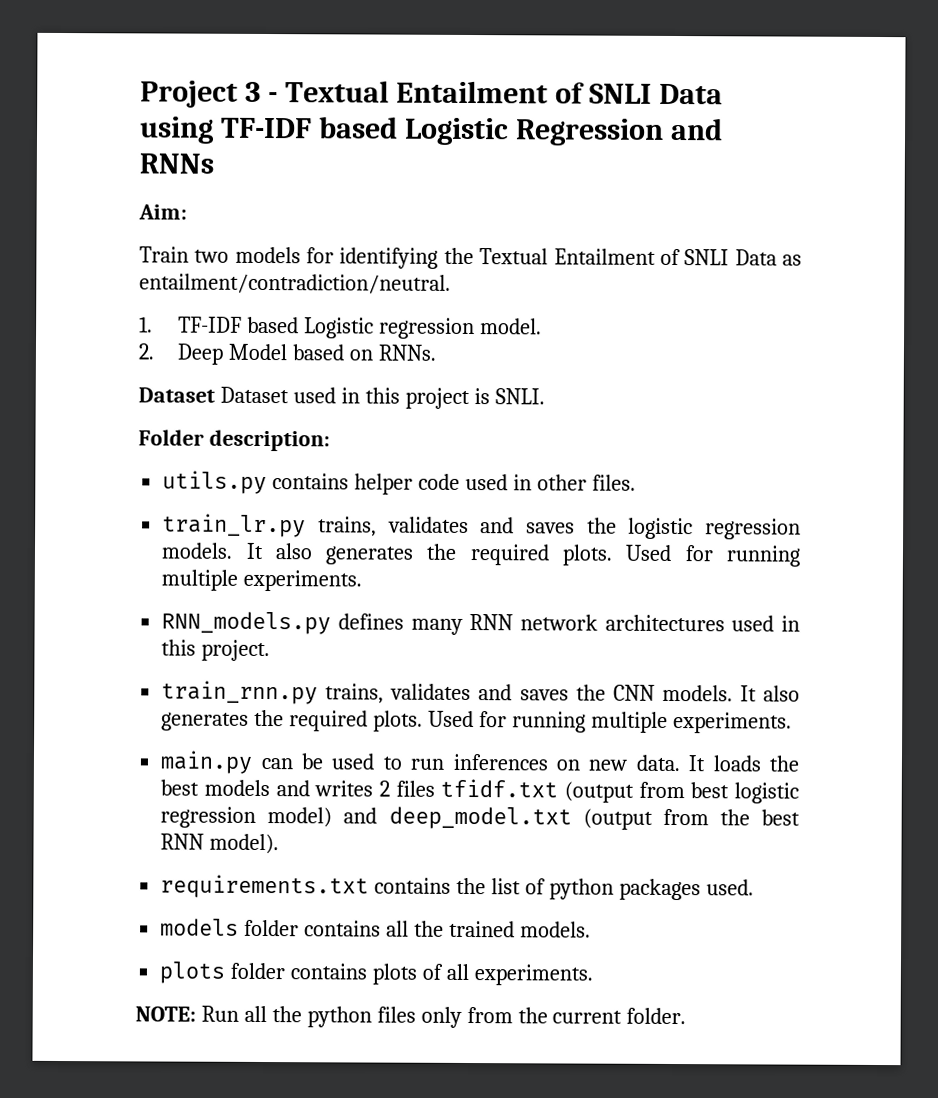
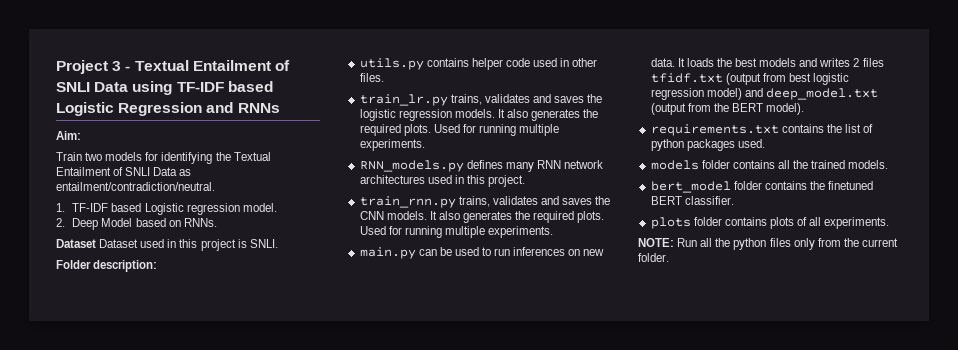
[761,809,801,826] [160,833,205,850] best RNN -> [731,103,763,112] BERT
(591, 929) none -> [650,181,874,193] [650,196,734,205] // bert_model folder contains the finetuned BERT classifier.

